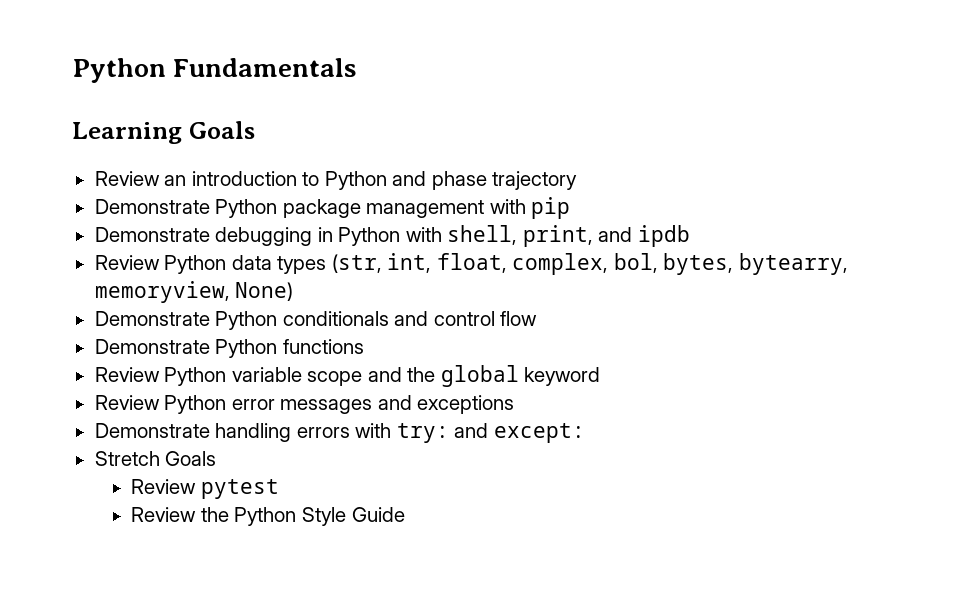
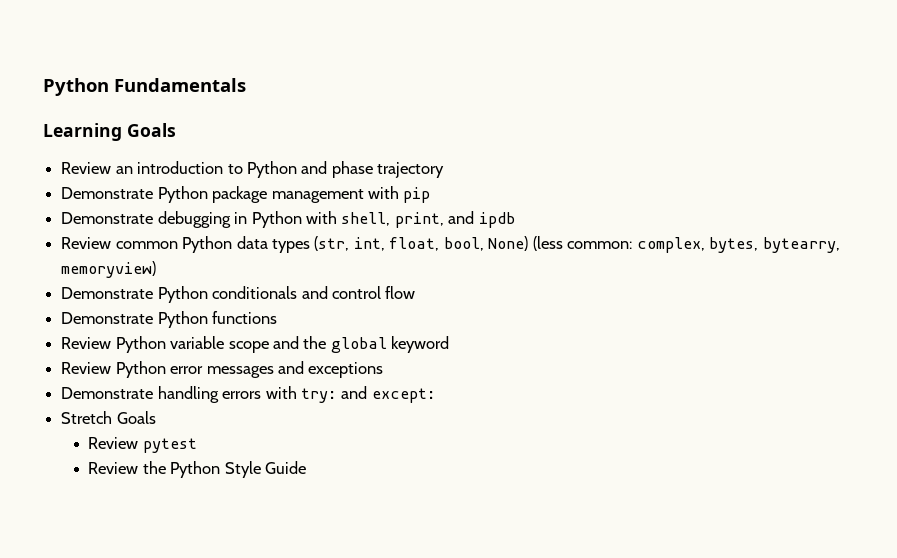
(160, 262) none -> [115,241,178,249] common
[512,253,848,275] [94,281,294,303] complex, bol, bytes, bytearry, memoryview, None) -> [443,236,840,253] [61,261,157,278] bool, None) (less common: complex, bytes, bytearry, memoryview)

